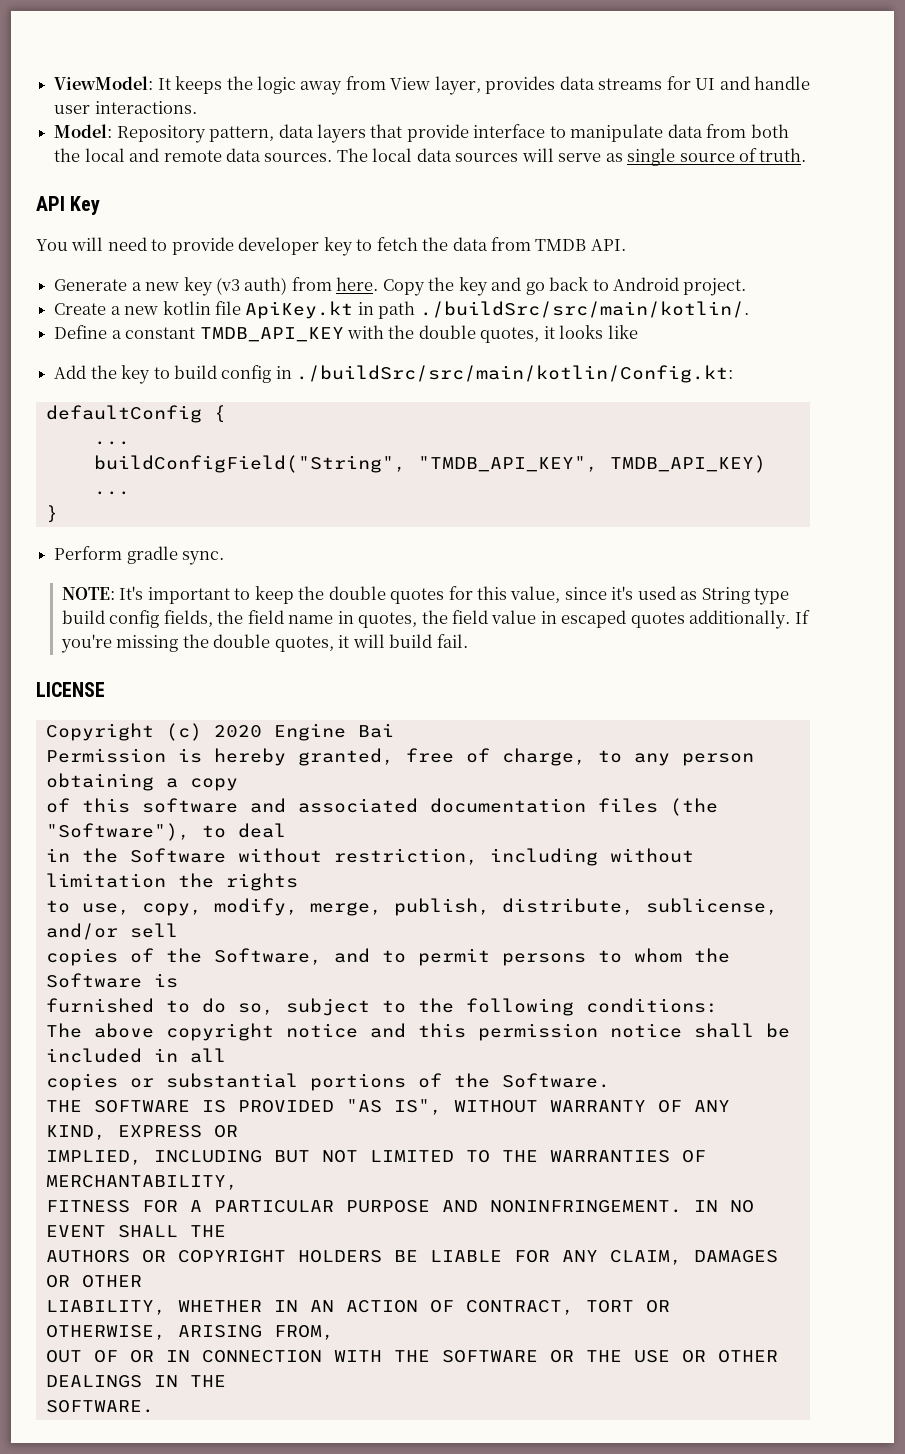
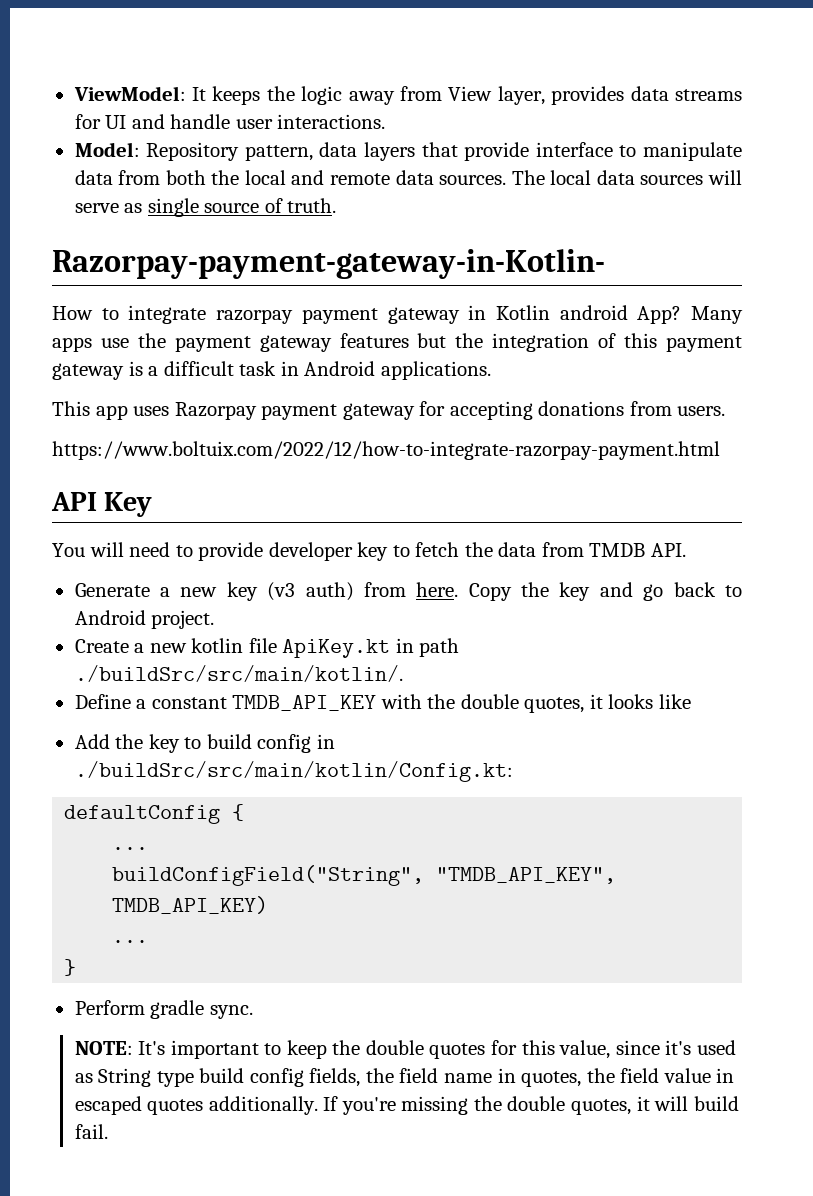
(807, 155) none -> [52,249,605,279] [52,305,743,324] [52,333,742,352] [52,361,491,380] [52,401,726,420] [52,441,720,460] // Razorpay-payment-gateway-in-Kotlin- // How to integrate razorpay payment gateway in Kotlin android App? Many apps use the payment gateway features but the integration of this payment gateway is a difficult task in Android applications. // This app uses Razorpay payment gateway for accepting donations from users. // https://www.boltuix.com/2022/12/how-to-integrate-razorpay-payment.html
[36,682,105,697] [45,723,394,741] [45,748,754,766] [45,773,238,791] [45,798,718,816] [45,823,286,841] [45,848,694,866] [45,873,298,891] [45,898,778,916] [45,923,178,940] [45,948,730,966] [45,973,178,988] [45,998,718,1016] [45,1023,790,1041] [45,1048,226,1063] [45,1073,610,1091] [45,1099,730,1115] [45,1125,238,1140] [45,1150,706,1165] [45,1175,238,1190] [45,1200,754,1213] [45,1225,226,1238] [45,1250,778,1265] [45,1275,142,1288] [45,1300,670,1315] [45,1325,334,1340] [45,1350,778,1363] [45,1375,226,1388] [45,1400,154,1413] // LICENSE // Copyright (c) 2020 Engine Bai // Permission is hereby granted, free of charge, to any person obtaining a copy // of this software and associated documentation files (the "Software"), to deal // in the Software without restriction, including without limitation the rights // to use, copy, modify, merge, publish, distribute, sublicense, and/or sell // copies of the Software, and to permit persons to whom the Software is // furnished to do so, subject to the following conditions: // The above copyright notice and this permission notice shall be included in all // copies or substantial portions of the Software. // THE SOFTWARE IS PROVIDED "AS IS", WITHOUT WARRANTY OF ANY KIND, EXPRESS OR // IMPLIED, INCLUDING BUT NOT LIMITED TO THE WARRANTIES OF MERCHANTABILITY, // FITNESS FOR A PARTICULAR PURPOSE AND NONINFRINGEMENT. IN NO EVENT SHALL THE // AUTHORS OR COPYRIGHT HOLDERS BE LIABLE FOR ANY CLAIM, DAMAGES OR OTHER // LIABILITY, WHETHER IN AN ACTION OF CONTRACT, TORT OR OTHERWISE, ARISING FROM, // OUT OF OR IN CONNECTION WITH THE SOFTWARE OR THE USE OR OTHER DEALINGS IN THE // SOFTWARE. -> (108, 1131) none

